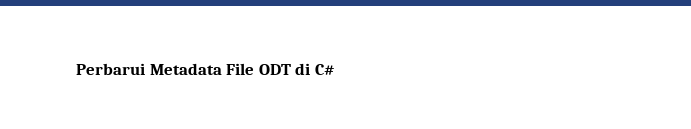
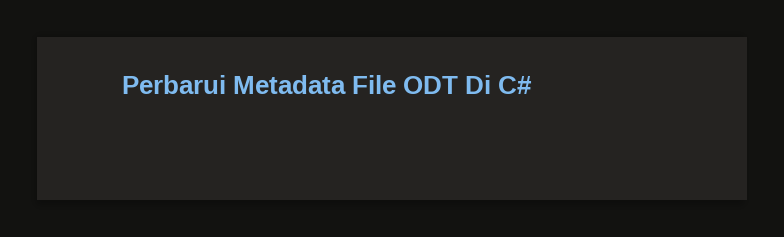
[295,63,311,75] di -> [465,75,492,94] Di

